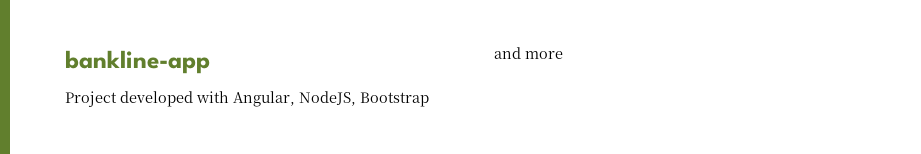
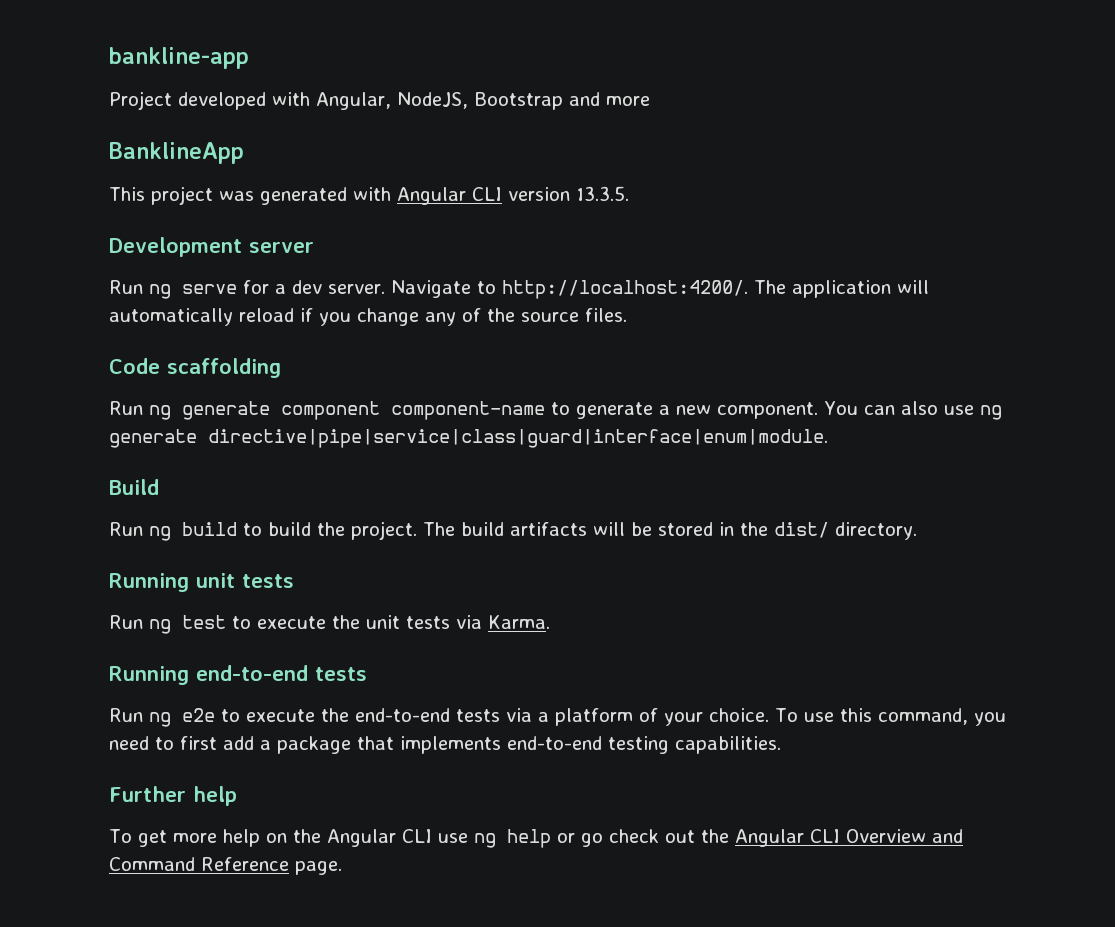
(563, 55) none -> [109,142,244,164] [109,186,629,205] [109,237,314,257] [109,280,929,299] [109,308,627,326] [109,358,281,378] [109,401,1002,420] [109,429,828,448] [109,479,159,495] [109,521,917,541] [109,573,294,592] [109,615,550,634] [109,665,367,685] [109,708,1006,727] [109,736,781,754] [109,786,237,806] [109,829,963,848] [109,857,342,875] // BanklineApp // This project was generated with Angular CLI version 13.3.5. // Development server // Run ng serve for a dev server. Navigate to http://localhost:4200/. The application will automatically reload if you change any of the source files. // Code scaffolding // Run ng generate component component-name to generate a new component. You can also use ng generate directive|pipe|service|class|guard|interface|enum|module. // Build // Run ng build to build the project. The build artifacts will be stored in the dist/ directory. // Running unit tests // Run ng test to execute the unit tests via Karma. // Running end-to-end tests // Run ng e2e to execute the end-to-end tests via a platform of your choice. To use this command, you need to first add a package that implements end-to-end testing capabilities. // Further help // To get more help on the Angular CLI use ng help or go check out the Angular CLI Overview and Command Reference page.

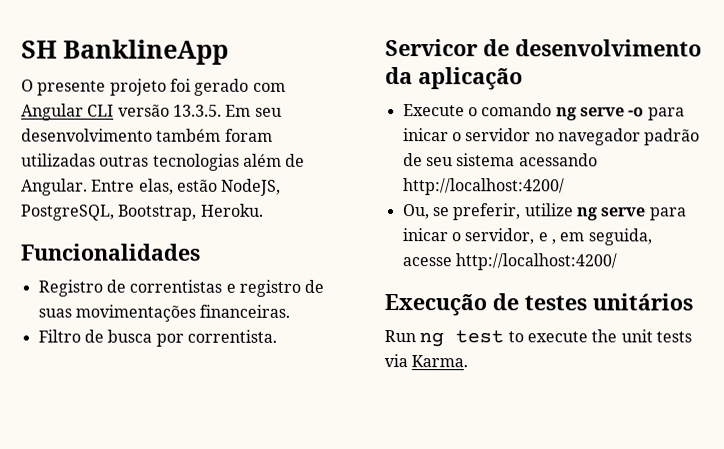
[109,47,249,69] [109,91,650,110] [109,142,244,164] [109,186,570,205] bankline-app // Project developed with Angular, NodeJS, Bootstrap and more // BanklineApp // This project was generated with Angular CLI version -> [21,39,229,65] [21,78,286,96] [21,103,170,121] SH BanklineApp // O presente projeto foi gerado com Angular CLI versão
[109,237,314,257] [109,280,929,299] [109,308,627,326] [109,358,281,378] [109,401,1002,420] [109,429,828,448] [109,479,159,495] [109,521,917,541] [109,573,294,592] // Development server // Run ng serve for a dev server. Navigate to http://localhost:4200/. The application will automatically reload if you change any of the source files. // Code scaffolding // Run ng generate component component-name to generate a new component. You can also use ng generate directive|pipe|service|class|guard|interface|enum|module. // Build // Run ng build to build the project. The build artifacts will be stored in the dist/ directory. // Running unit tests -> [225,104,282,117] [21,128,273,142] [21,153,306,171] [21,178,282,196] [21,203,264,221] [20,243,200,261] [37,279,325,297] [37,304,291,322] [37,329,277,347] [385,39,702,57] [385,67,523,91] [402,103,685,121] [402,128,701,146] [402,153,598,167] [402,178,565,196] [402,203,687,221] [401,228,652,246] [401,253,617,271] [384,293,693,317] Em seu desenvolvimento também foram utilizadas outras tecnologias além de Angular. Entre elas, estão NodeJS, PostgreSQL, Bootstrap, Heroku. // Funcionalidades // Registro de correntistas e registro de suas movimentações financeiras. // Filtro de busca por correntista. // Servicor de desenvolvimento da aplicação // Execute o comando ng serve -o para inicar o servidor no navegador padrão de seu sistema acessando http://localhost:4200/ // Ou, se preferir, utilize ng serve para inicar o servidor, e , em seguida, acesse http://localhost:4200/ // Execução de testes unitários
[109,665,367,685] [109,708,1006,727] [109,736,781,754] [109,786,237,806] [109,829,963,848] [109,857,342,875] // Running end-to-end tests // Run ng e2e to execute the end-to-end tests via a platform of your choice. To use this command, you need to first add a package that implements end-to-end testing capabilities. // Further help // To get more help on the Angular CLI use ng help or go check out the Angular CLI Overview and Command Reference page. -> (469, 361) none

